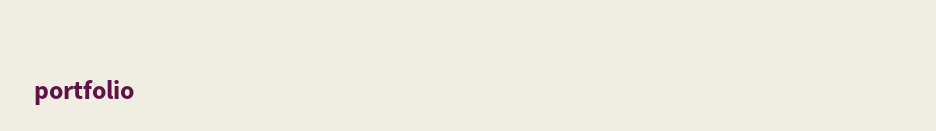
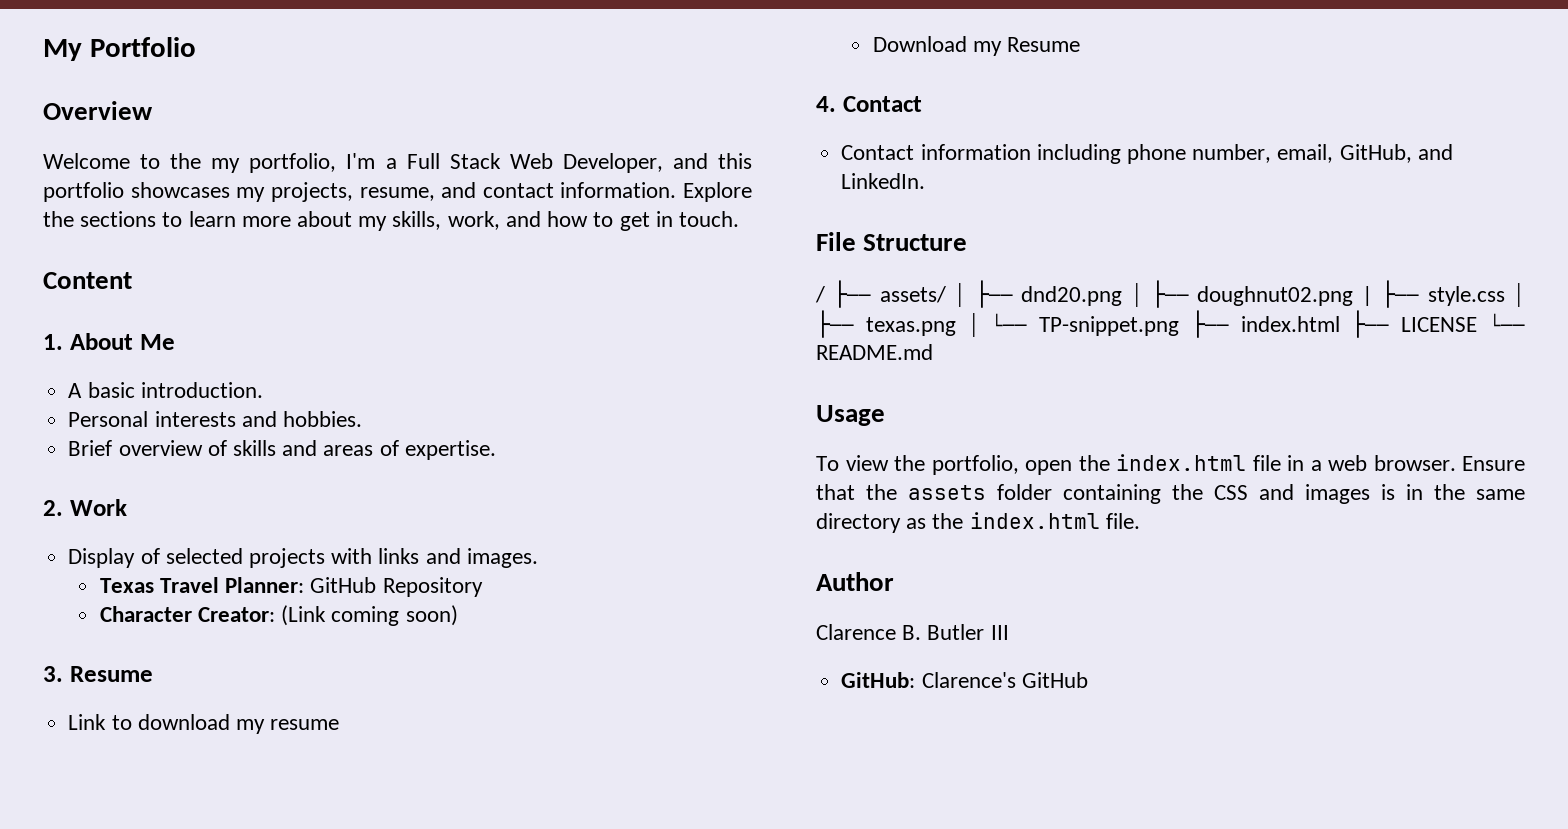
[34,80,134,105] portfolio -> [43,37,196,61] [43,101,153,120] [43,153,752,173] [43,182,752,202] [43,211,739,231] [43,272,132,289] [43,333,175,350] [68,382,263,398] [68,411,362,427] [68,440,496,460] [43,499,127,516] [68,548,538,568] [99,577,483,597] [99,605,458,626] [43,666,153,682] [68,714,340,734] [872,36,1081,56] [816,96,922,112] [841,144,1453,164] [841,173,926,189] [816,232,968,251] [815,280,1525,308] [816,310,1525,338] [816,344,933,360] [816,405,885,426] [816,454,1525,475] [816,484,1525,504] [816,512,1140,533] [816,572,894,591] [816,624,1009,640] [841,672,1088,688] My Portfolio // Overview // Welcome to the my portfolio, I'm a Full Stack Web Developer, and this portfolio showcases my projects, resume, and contact information. Explore the sections to learn more about my skills, work, and how to get in touch. // Content // 1. About Me // A basic introduction. // Personal interests and hobbies. // Brief overview of skills and areas of expertise. // 2. Work // Display of selected projects with links and images. // Texas Travel Planner: GitHub Repository // Character Creator: (Link coming soon) // 3. Resume // Link to download my resume // Download my Resume // 4. Contact // Contact information including phone number, email, GitHub, and LinkedIn. // File Structure // / ├── assets/ │ ├── dnd20.png │ ├── doughnut02.png | ├── style.css │ ├── texas.png │ └── TP-snippet.png ├── index.html ├── LICENSE └── README.md // Usage // To view the portfolio, open the index.html file in a web browser. Ensure that the assets folder containing the CSS and images is in the same directory as the index.html file. // Author // Clarence B. Butler III // GitHub: Clarence's GitHub

